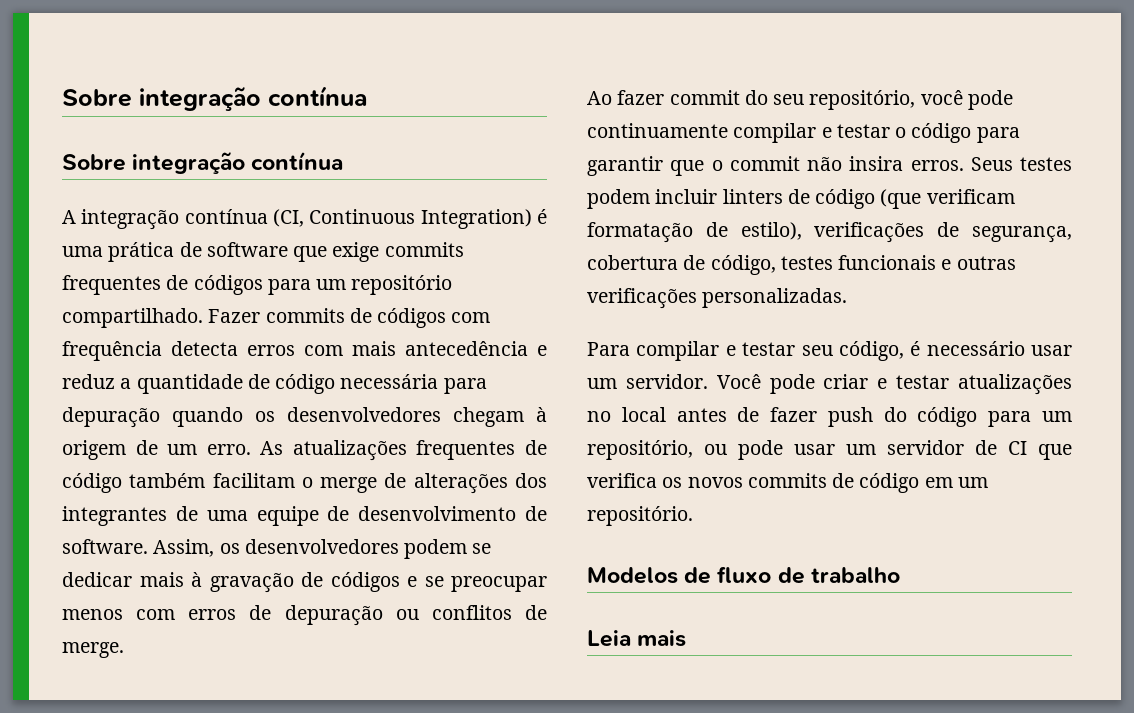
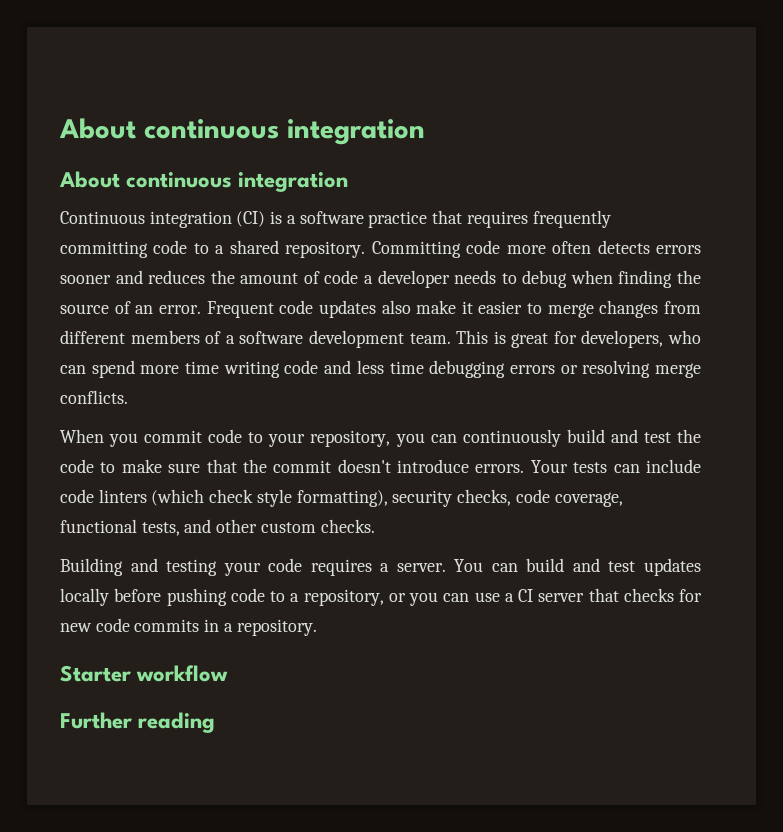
[62,86,367,111] [62,151,344,174] [62,209,547,230] [62,242,464,262] [62,275,453,295] [62,308,491,328] [62,341,547,361] [62,374,487,394] [62,407,547,428] [62,440,547,461] [62,473,547,494] [62,506,547,526] [62,539,492,559] [62,572,547,593] [62,605,547,626] [62,642,124,658] [587,90,1013,110] [587,123,1020,143] [587,156,1072,176] [587,189,1015,209] [587,222,1072,243] [587,255,1016,275] [587,288,848,309] [587,341,1072,361] [587,374,1072,395] [587,407,1072,427] [587,440,1072,460] [587,473,988,493] [587,506,693,526] [587,566,900,584] [587,630,687,647] Sobre integração contínua // Sobre integração contínua // A integração contínua (CI, Continuous Integration) é uma prática de software que exige commits frequentes de códigos para um repositório compartilhado. Fazer commits de códigos com frequência detecta erros com mais antecedência e reduz a quantidade de código necessária para depuração quando os desenvolvedores chegam à origem de um erro. As atualizações frequentes de código também facilitam o merge de alterações dos integrantes de uma equipe de desenvolvimento de software. Assim, os desenvolvedores podem se dedicar mais à gravação de códigos e se preocupar menos com erros de depuração ou conflitos de merge. // Ao fazer commit do seu repositório, você pode continuamente compilar e testar o código para garantir que o commit não insira erros. Seus testes podem incluir linters de código (que verificam formatação de estilo), verificações de segurança, cobertura de código, testes funcionais e outras verificações personalizadas. // Para compilar e testar seu código, é necessário usar um servidor. Você pode criar e testar atualizações no local antes de fazer push do código para um repositório, ou pode usar um servidor de CI que verifica os novos commits de código em um repositório. // Modelos de fluxo de trabalho // Leia mais -> [59,118,425,145] [59,171,349,192] [60,210,611,228] [60,240,701,258] [60,270,701,288] [60,300,701,318] [60,330,701,348] [60,360,701,378] [60,390,128,404] [60,429,702,447] [60,459,702,473] [60,489,623,507] [60,519,375,536] [60,558,702,576] [60,588,702,606] [60,618,317,636] [60,665,229,682] [60,712,216,733] About continuous integration // About continuous integration // Continuous integration (CI) is a software practice that requires frequently committing code to a shared repository. Committing code more often detects errors sooner and reduces the amount of code a developer needs to debug when finding the source of an error. Frequent code updates also make it easier to merge changes from different members of a software development team. This is great for developers, who can spend more time writing code and less time debugging errors or resolving merge conflicts. // When you commit code to your repository, you can continuously build and test the code to make sure that the commit doesn't introduce errors. Your tests can include code linters (which check style formatting), security checks, code coverage, functional tests, and other custom checks. // Building and testing your code requires a server. You can build and test updates locally before pushing code to a repository, or you can use a CI server that checks for new code commits in a repository. // Starter workflow // Further reading

